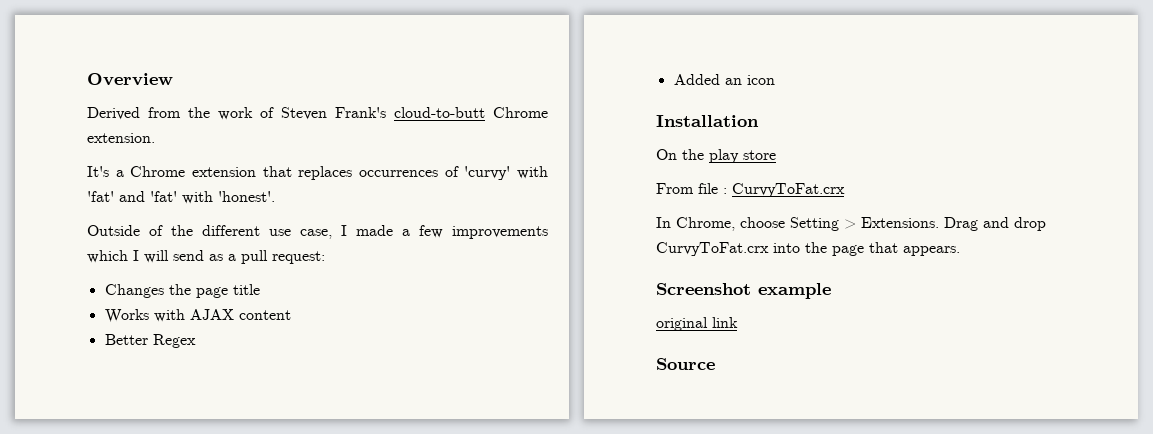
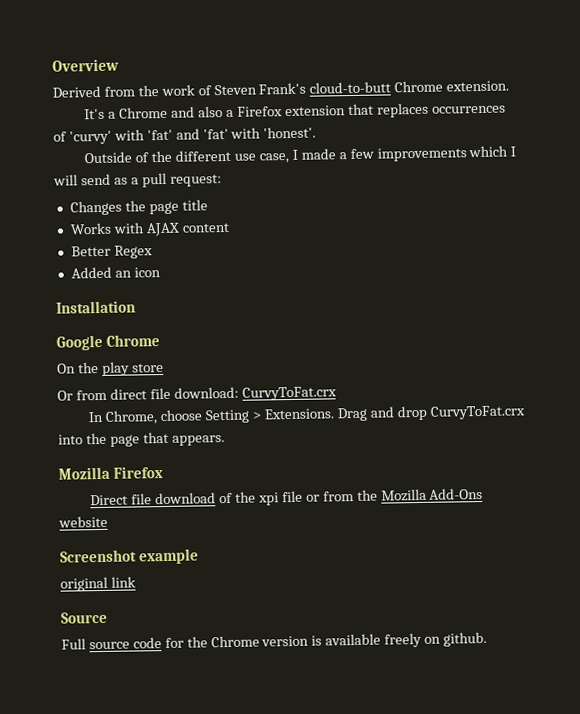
(186, 171) none -> [171,106,283,118] and also a Firefox
(759, 121) none -> [56,334,160,351] // Google Chrome
[656,183,727,194] From file : -> [57,386,239,401] Or from direct file download:
(960, 251) none -> [58,466,163,480] [90,487,484,506] [58,515,108,528] // Mozilla Firefox // Direct file download of the xpi file or from the Mozilla Add-Ons website
(715, 364) none -> [61,631,488,650] // Full source code for the Chrome version is available freely on github.

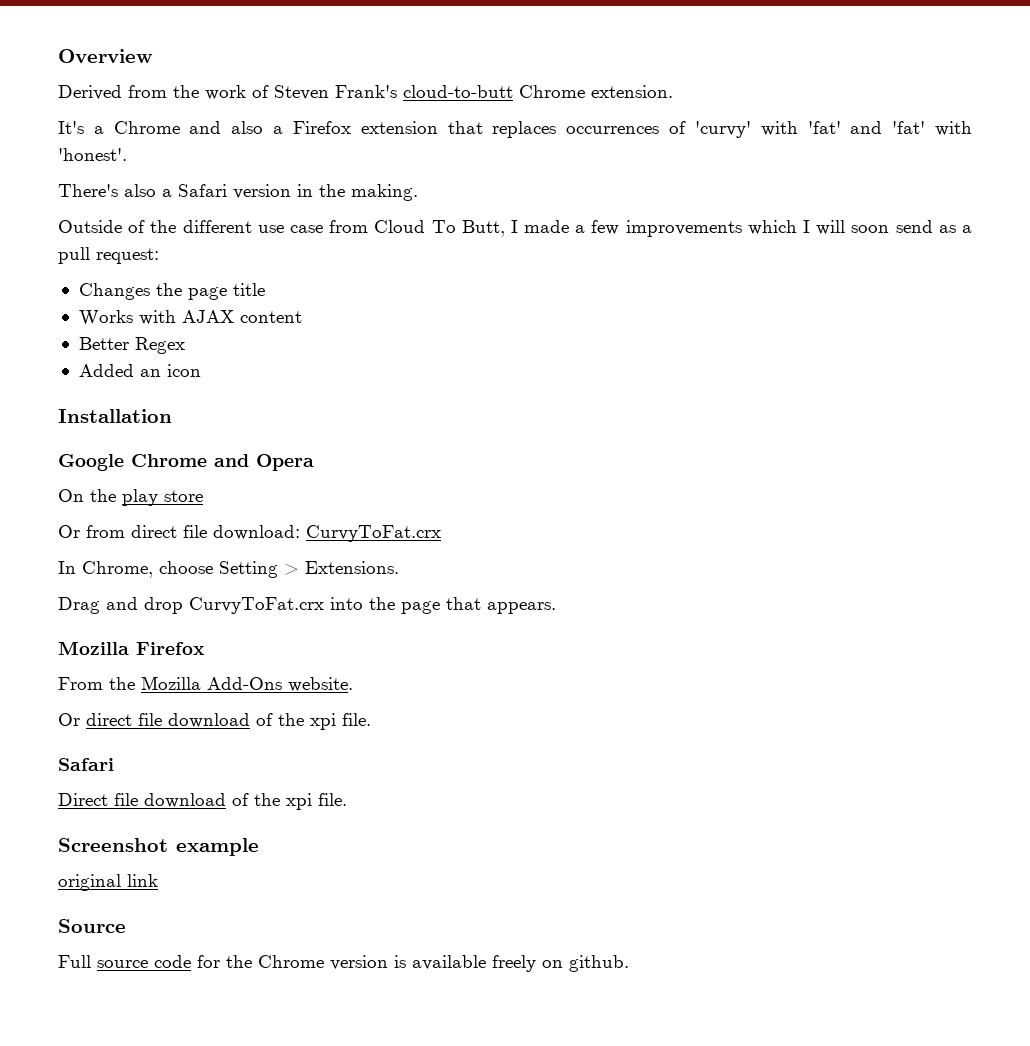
(317, 132) none -> [58,184,418,201] // There's also a Safari version in the making.
[258,152,289,164] case, -> [289,220,505,237] case from Cloud To Butt,
(78, 180) none -> [851,225,890,233] soon
(160, 340) none -> [214,454,314,471] and Opera
(334, 414) none -> (399, 567) //
(163, 472) none -> [58,676,353,692] [58,713,371,730] [58,758,114,771] // From the Mozilla Add-Ons website. // Or direct file download of the xpi file. // Safari
[281,487,484,503] [58,515,108,528] file or from the Mozilla Add-Ons website -> [318,793,347,806] file.

